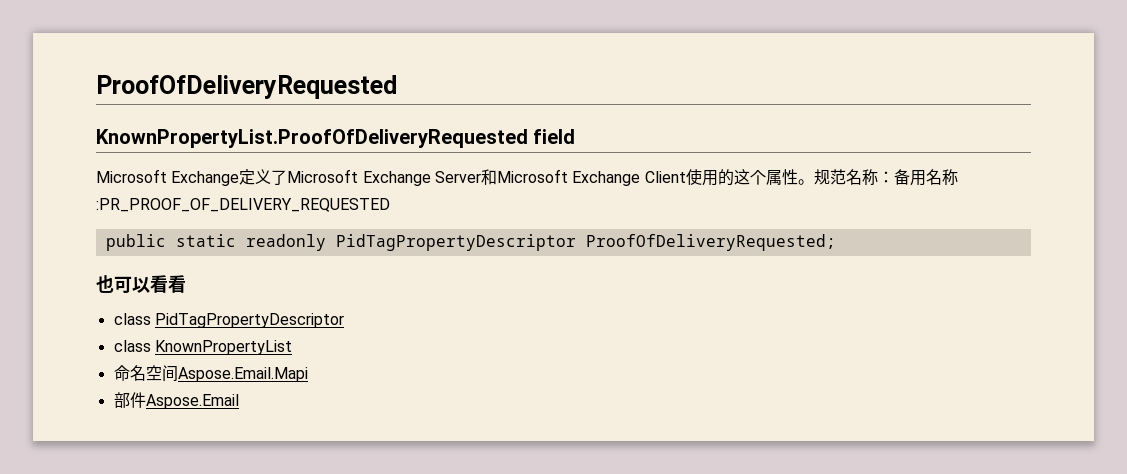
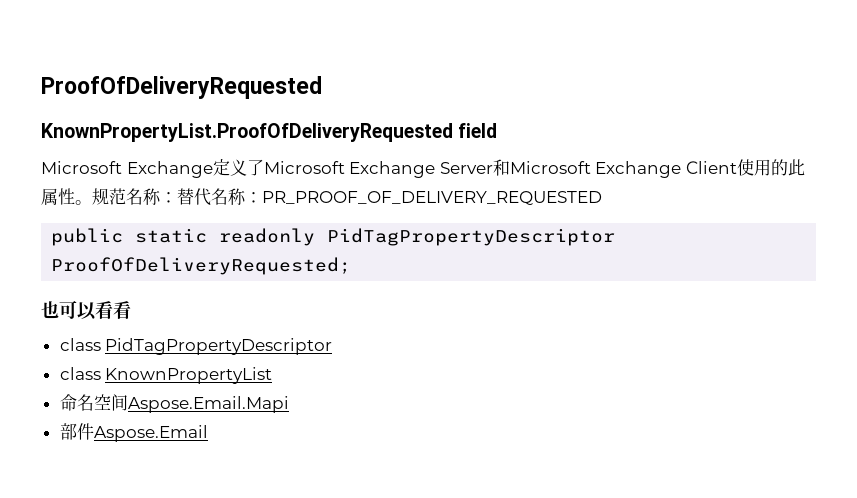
[733,169,766,185] 这个 -> [787,159,805,176] 此
[893,169,958,186] [96,198,390,212] 备用名称:PR_PROOF_OF_DELIVERY_REQUESTED -> [177,188,602,206] 替代名称：PR_PROOF_OF_DELIVERY_REQUESTED

